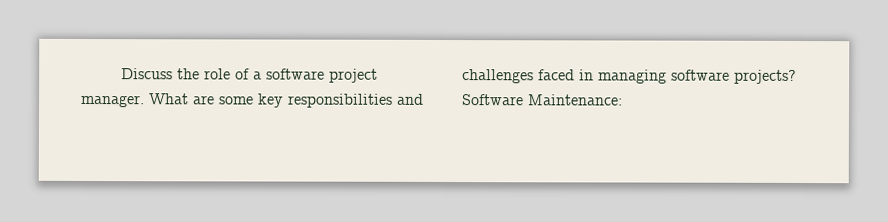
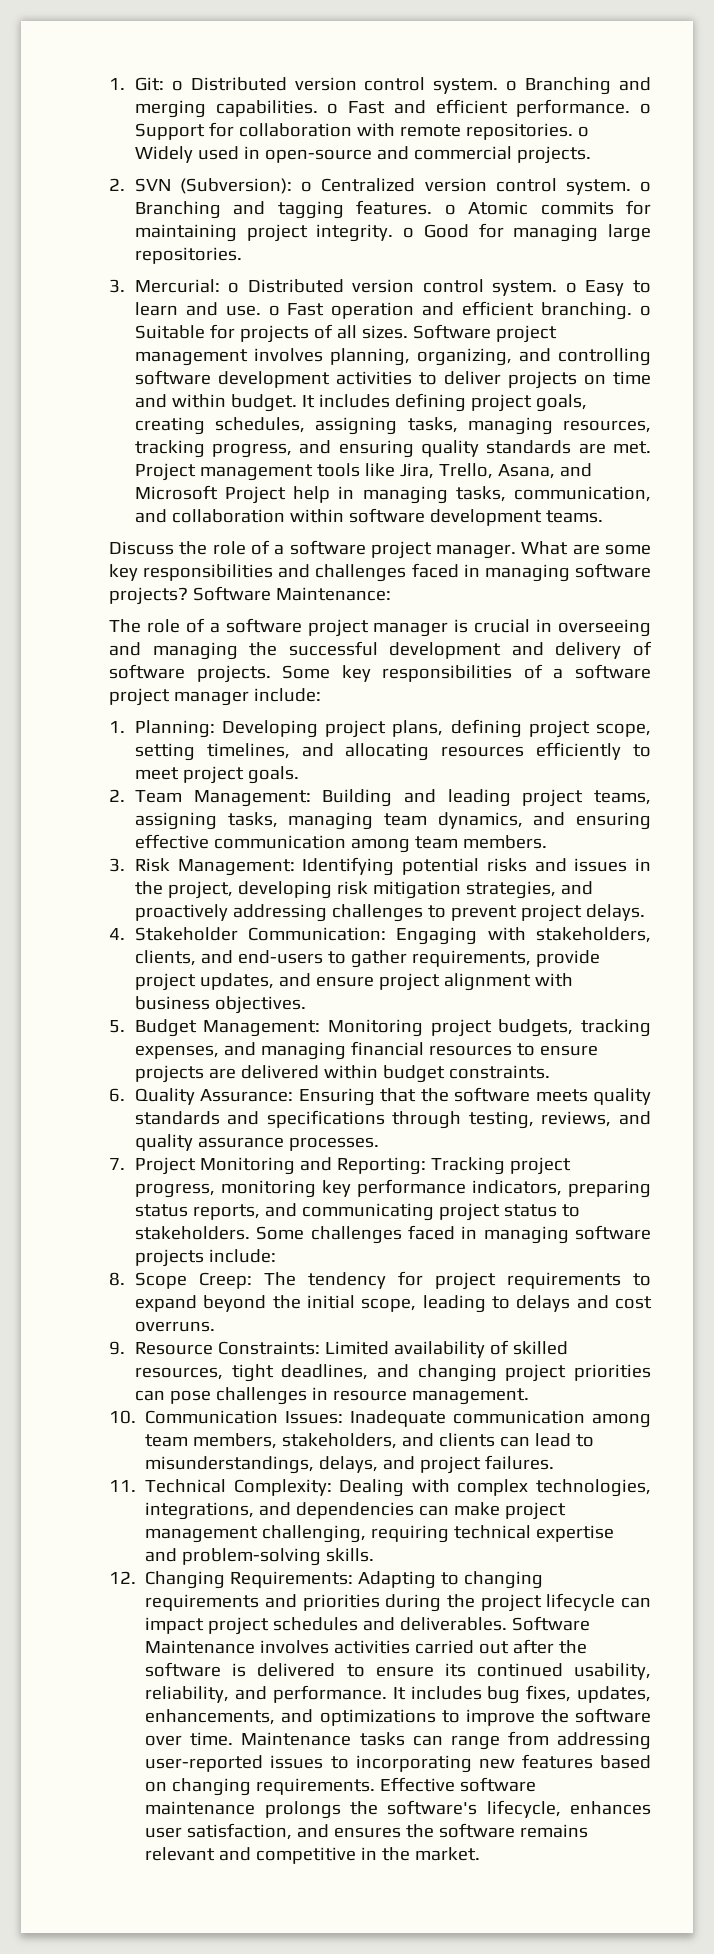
(121, 74) none -> [109,77,651,95] [134,99,651,118] [134,122,589,140] [134,146,591,164] [109,178,651,195] [134,200,651,219] [134,223,651,242] [134,247,242,264] [109,279,651,296] [134,301,651,320] [134,324,557,343] [134,348,651,366] [134,370,651,389] [134,393,587,412] [134,417,651,435] [134,440,651,458] [134,463,592,481] [134,485,651,504] [134,508,603,526] 1. Git: o Distributed version control system. o Branching and merging capabilities. o Fast and efficient performance. o Support for collaboration with remote repositories. o Widely used in open-source and commercial projects. // 2. SVN (Subversion): o Centralized version control system. o Branching and tagging features. o Atomic commits for maintaining project integrity. o Good for managing large repositories. // 3. Mercurial: o Distributed version control system. o Easy to learn and use. o Fast operation and efficient branching. o Suitable for projects of all sizes. Software project management involves planning, organizing, and controlling software development activities to deliver projects on time and within budget. It includes defining project goals, creating schedules, assigning tasks, managing resources, tracking progress, and ensuring quality standards are met. Project management tools like Jira, Trello, Asana, and Microsoft Project help in managing tasks, communication, and collaboration within software development teams. //
(623, 100) none -> [109,618,651,637] [109,641,652,660] [109,664,651,683] [109,688,321,706] [109,719,651,738] [134,742,651,761] [134,766,299,784] [109,789,651,807] [134,812,651,830] [134,834,547,853] [109,857,651,876] [134,881,593,899] [134,904,645,922] [109,927,651,945] [134,950,600,968] [134,973,573,991] [134,996,306,1014] [109,1019,651,1037] [134,1041,598,1060] [134,1065,550,1083] [109,1087,651,1106] [134,1110,651,1129] [134,1134,379,1151] [109,1157,571,1175] [134,1179,651,1198] [134,1203,580,1221] [134,1225,651,1244] [134,1249,276,1267] [109,1271,651,1290] [134,1295,652,1313] [134,1321,215,1332] [109,1340,568,1358] [134,1364,651,1382] [134,1387,529,1405] [109,1410,651,1428] [145,1433,595,1449] [145,1455,555,1474] [109,1479,651,1497] [145,1502,567,1520] [145,1525,615,1543] [145,1548,375,1566] [109,1571,544,1589] [145,1593,651,1612] [145,1616,591,1635] [145,1639,588,1654] [145,1662,651,1680] [145,1685,651,1704] [145,1708,651,1726] [145,1731,652,1750] [145,1754,651,1773] [145,1777,537,1796] [145,1800,651,1819] [145,1823,589,1840] [145,1847,481,1864] // The role of a software project manager is crucial in overseeing and managing the successful development and delivery of software projects. Some key responsibilities of a software project manager include: // 1. Planning: Developing project plans, defining project scope, setting timelines, and allocating resources efficiently to meet project goals. // 2. Team Management: Building and leading project teams, assigning tasks, managing team dynamics, and ensuring effective communication among team members. // 3. Risk Management: Identifying potential risks and issues in the project, developing risk mitigation strategies, and proactively addressing challenges to prevent project delays. // 4. Stakeholder Communication: Engaging with stakeholders, clients, and end-users to gather requirements, provide project updates, and ensure project alignment with business objectives. // 5. Budget Management: Monitoring project budgets, tracking expenses, and managing financial resources to ensure projects are delivered within budget constraints. // 6. Quality Assurance: Ensuring that the software meets quality standards and specifications through testing, reviews, and quality assurance processes. // 7. Project Monitoring and Reporting: Tracking project progress, monitoring key performance indicators, preparing status reports, and communicating project status to stakeholders. Some challenges faced in managing software projects include: // 8. Scope Creep: The tendency for project requirements to expand beyond the initial scope, leading to delays and cost overruns. // 9. Resource Constraints: Limited availability of skilled resources, tight deadlines, and changing project priorities can pose challenges in resource management. // 10. Communication Issues: Inadequate communication among team members, stakeholders, and clients can lead to misunderstandings, delays, and project failures. // 11. Technical Complexity: Dealing with complex technologies, integrations, and dependencies can make project management challenging, requiring technical expertise and problem-solving skills. // 12. Changing Requirements: Adapting to changing requirements and priorities during the project lifecycle can impact project schedules and deliverables. Software Maintenance involves activities carried out after the software is delivered to ensure its continued usability, reliability, and performance. It includes bug fixes, updates, enhancements, and optimizations to improve the software over time. Maintenance tasks can range from addressing user-reported issues to incorporating new features based on changing requirements. Effective software maintenance prolongs the software's lifecycle, enhances user satisfaction, and ensures the software remains relevant and competitive in the market.

